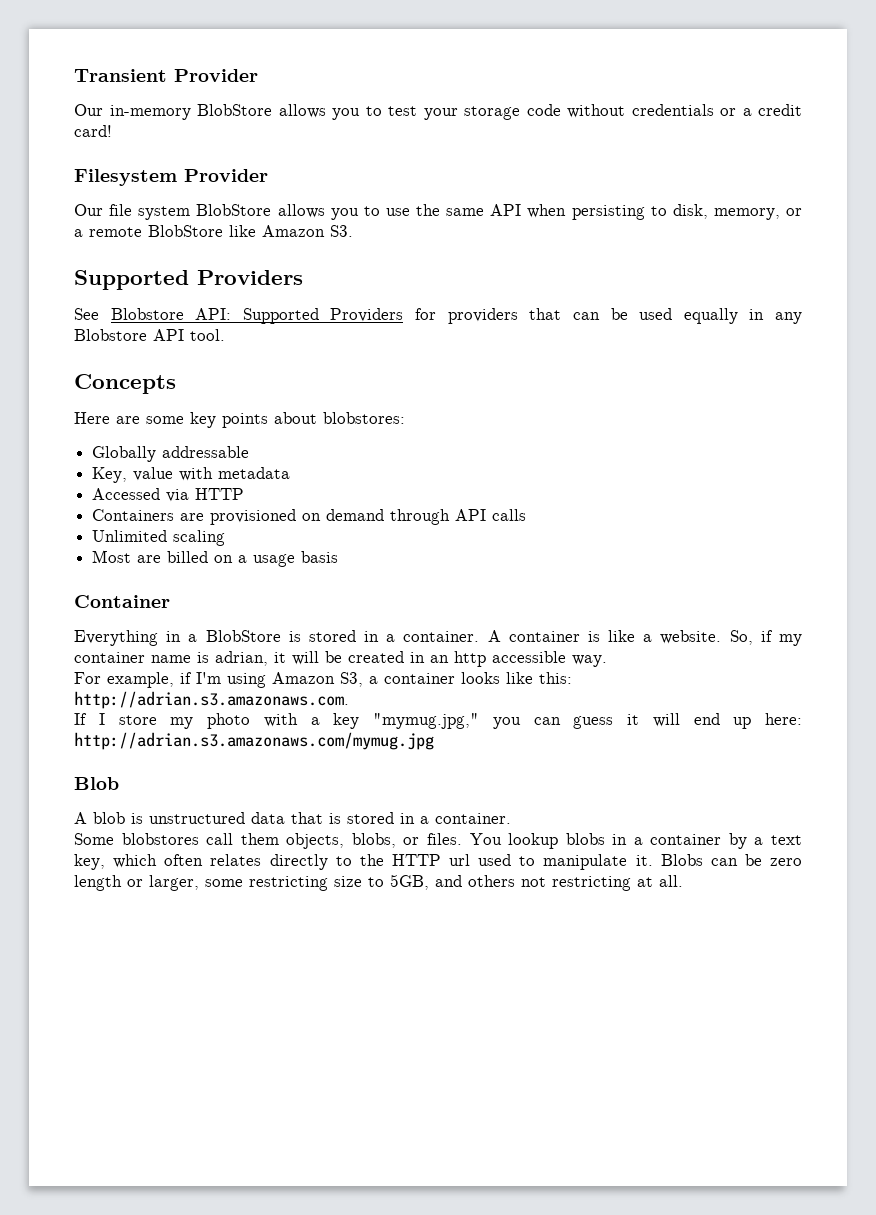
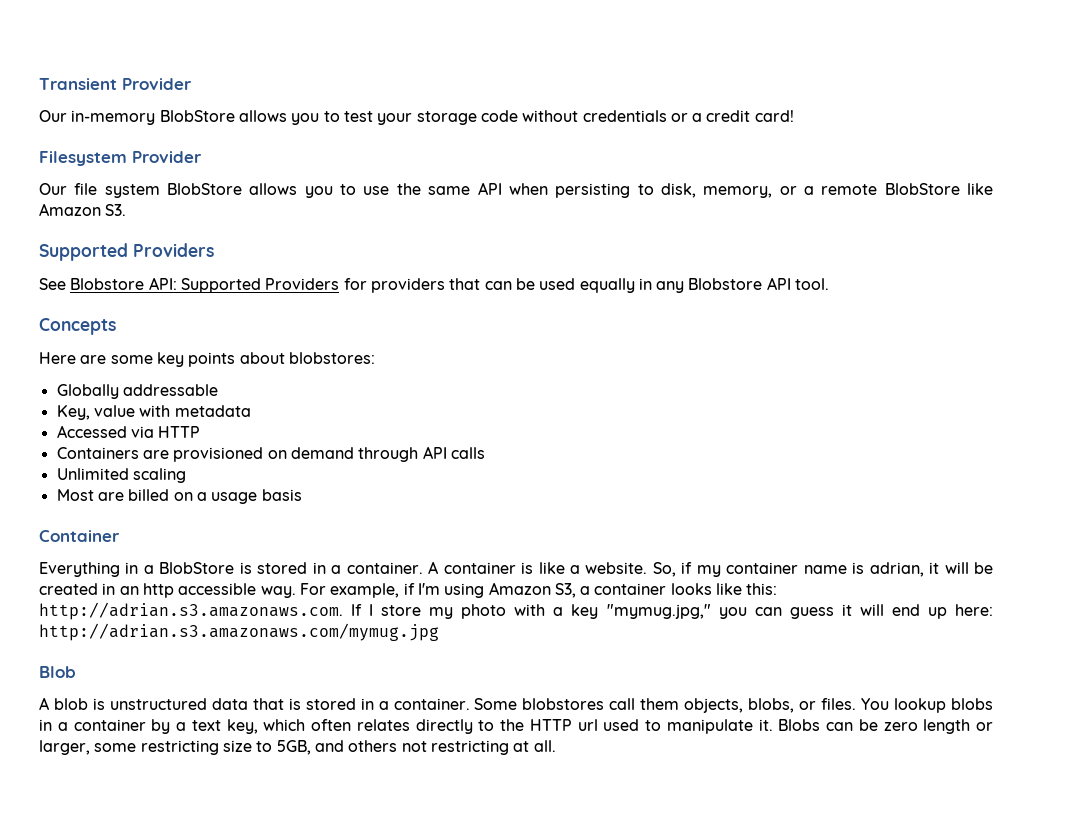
(607, 661) // -> (296, 592) none
(349, 700) // -> (343, 611) none
(511, 818) // -> (470, 704) none

